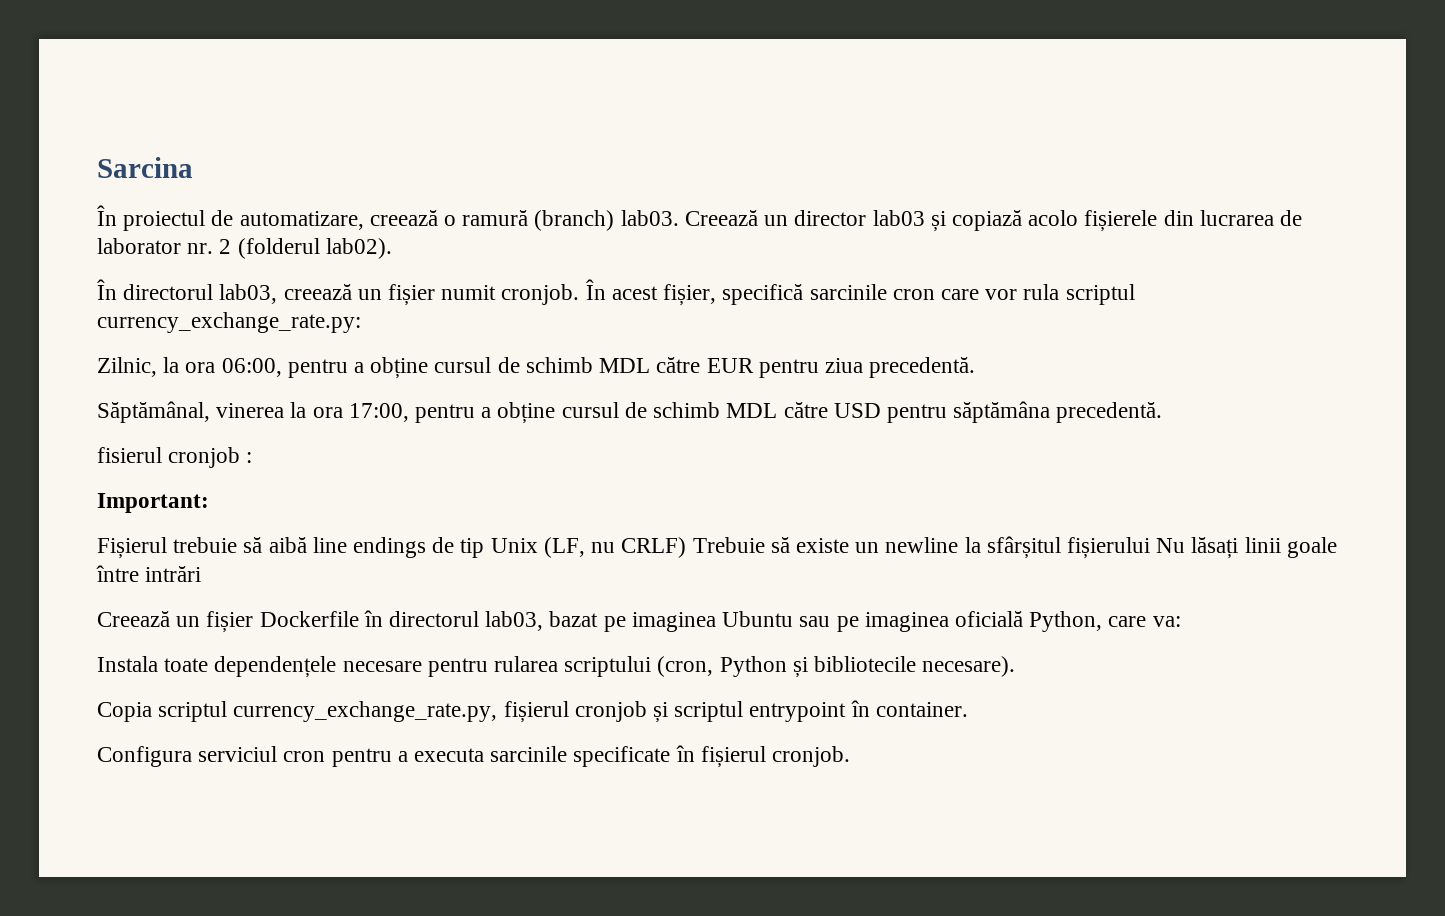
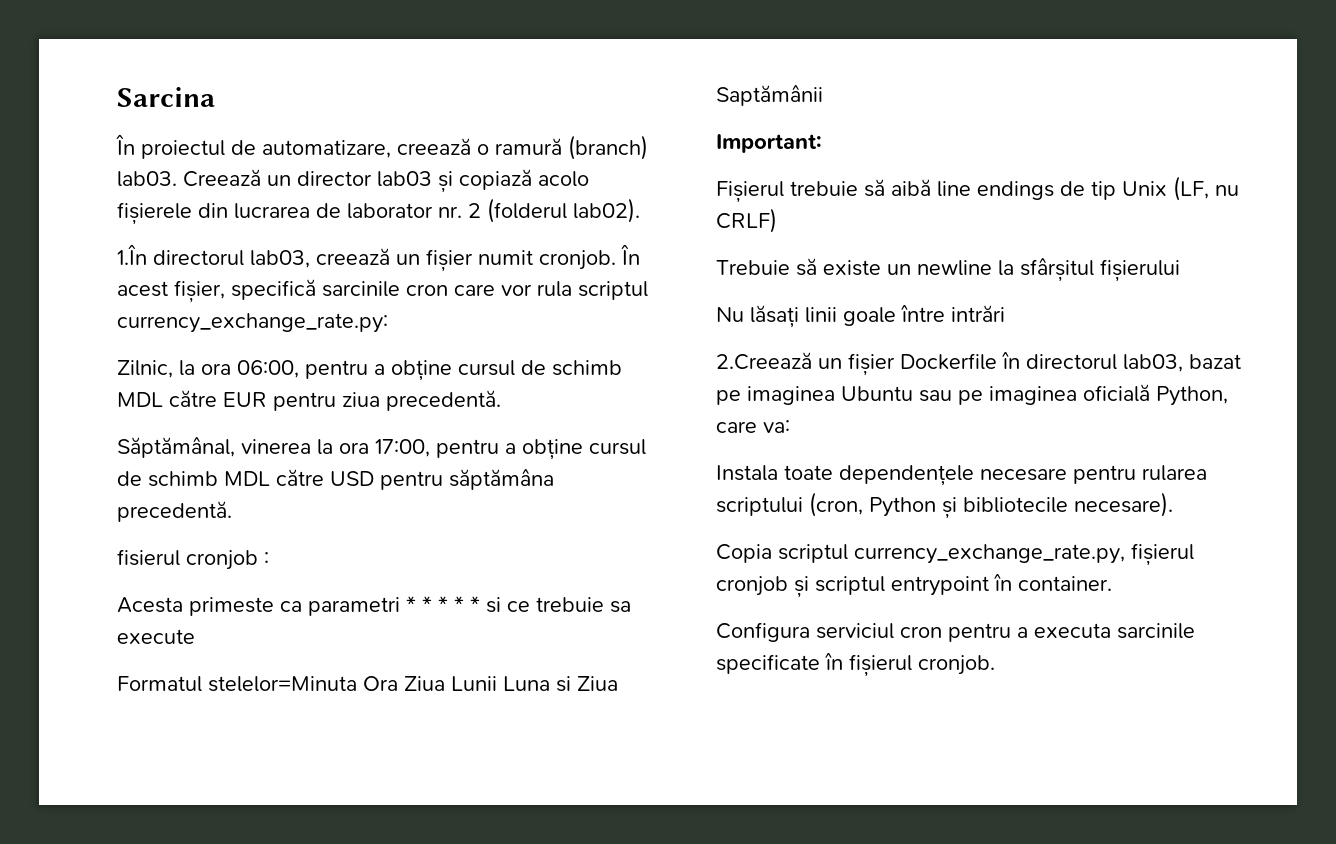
[97,279,117,300] În -> [117,244,147,265] 1.În
(253, 457) none -> [117,596,631,616] [117,629,195,644] [117,676,618,692] [716,85,823,106] // Acesta primeste ca parametri * * * * * si ce trebuie sa execute // Formatul stelelor=Minuta Ora Ziua Lunii Luna si Ziua Saptămânii
(687, 547) none -> (777, 220) //
(1150, 548) none -> (1180, 270) //
[97,611,170,627] Creează -> [716,352,812,370] 2.Creează

